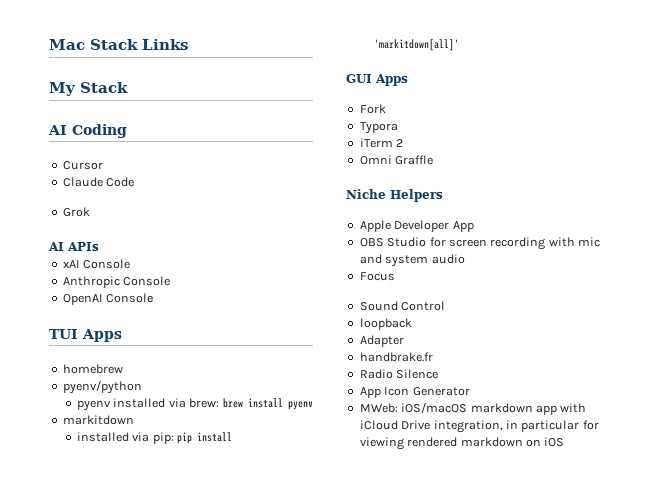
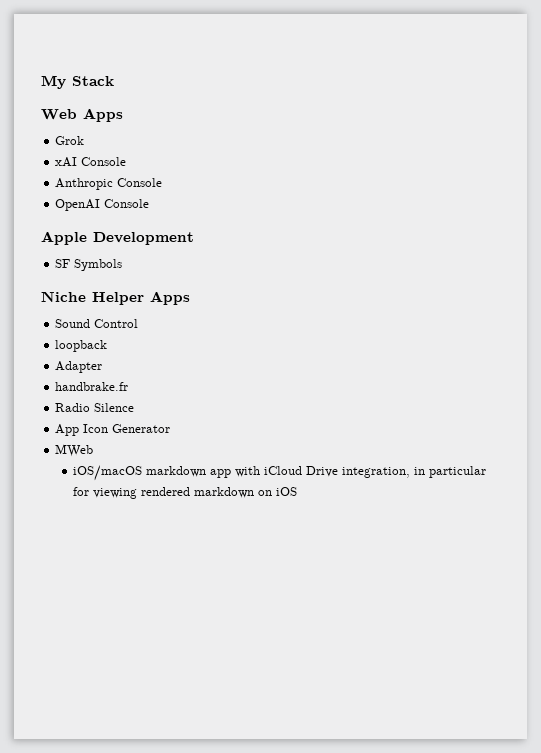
[49,39,188,50] Mac Stack Links // -> (41, 82) none
[48,124,127,138] [62,161,103,170] [62,177,135,187] AI Coding // Cursor // Claude Code -> [41,108,123,122] Web Apps
[48,242,99,251] // AI APIs -> (85, 140) none
[49,329,122,342] [62,364,123,374] [62,380,142,394] [77,398,313,411] [62,415,134,425] [77,432,233,444] [374,39,460,51] [346,74,408,86] [359,104,386,114] [359,122,398,134] [359,138,404,148] [359,155,434,165] [346,189,443,202] [359,220,474,232] [359,237,600,250] [359,254,465,267] [359,272,395,281] TUI Apps // homebrew // pyenv/python // pyenv installed via brew: brew install pyenv // markitdown // installed via pip: pip install 'markitdown[all]' // GUI Apps // Fork // Typora // iTerm 2 // Omni Graffle // Niche Helpers // Apple Developer App // OBS Studio for screen recording with mic and system audio // Focus -> [41,231,194,245] [55,259,123,271] [41,291,190,305] Apple Development // SF Symbols // Niche Helper Apps
[359,403,398,413] MWeb: -> [55,444,94,457] MWeb //

